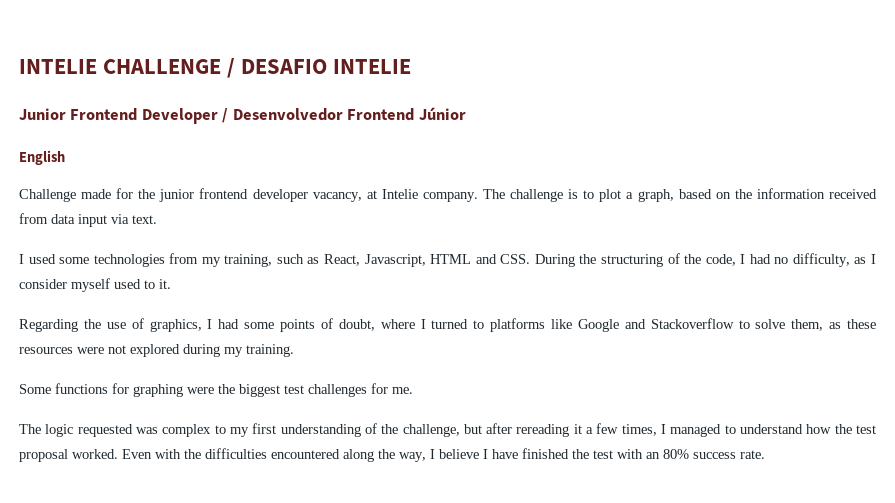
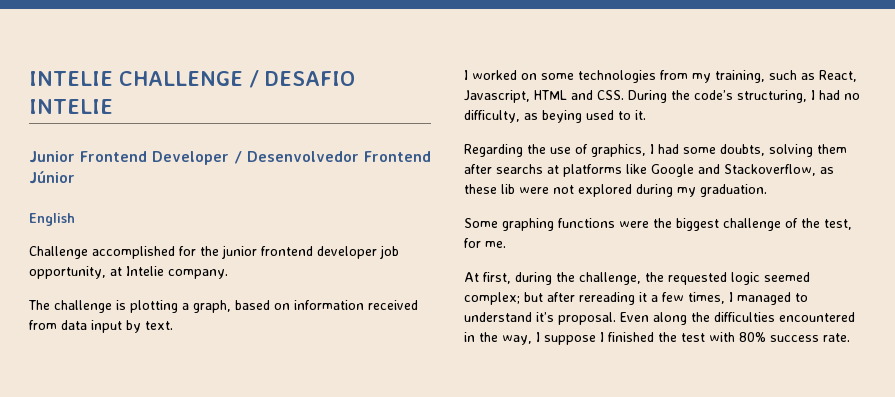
[81,189,112,199] made -> [92,246,175,259] accomplished
[312,192,362,202] vacancy, -> [380,245,399,259] [29,266,106,279] job opportunity,
(478, 197) none -> (228, 274) //
[583,189,622,202] to plot -> [130,300,178,313] plotting
[734,189,752,199] the -> (290, 306) none
[111,214,129,224] via -> [126,320,141,333] by
[28,254,56,264] used -> [472,70,537,80] worked on
[600,253,736,267] structuring of the code, -> [694,90,807,103] code’s structuring,
[870,254,876,264] [19,278,110,292] I consider myself -> [542,110,582,123] beying
[280,318,824,332] points of doubt, where I turned to platforms like Google and Stackoverflow to solve them, -> [720,144,847,157] [464,164,816,177] doubts, solving them after searchs at platforms like Google and Stackoverflow,
[19,347,73,354] resources -> [501,184,515,194] lib
[246,344,294,357] training. -> [700,184,767,197] graduation.
[55,383,413,397] [19,423,460,437] functions for graphing were the biggest test challenges for me. // The logic requested was complex to my first understanding of the challenge, -> [502,218,852,231] [464,238,506,248] [464,272,810,285] [464,292,520,305] graphing functions were the biggest challenge of the test, for me. // At first, during the challenge, the requested logic seemed complex;
[806,424,877,434] [19,449,181,462] how the test proposal worked. Even with -> [536,312,687,325] it’s proposal. Even along
[343,449,374,462] along -> [464,332,475,342] in
[439,449,518,459] believe I have -> [544,332,604,345] suppose I
[646,452,660,459] an -> (735, 337) none

